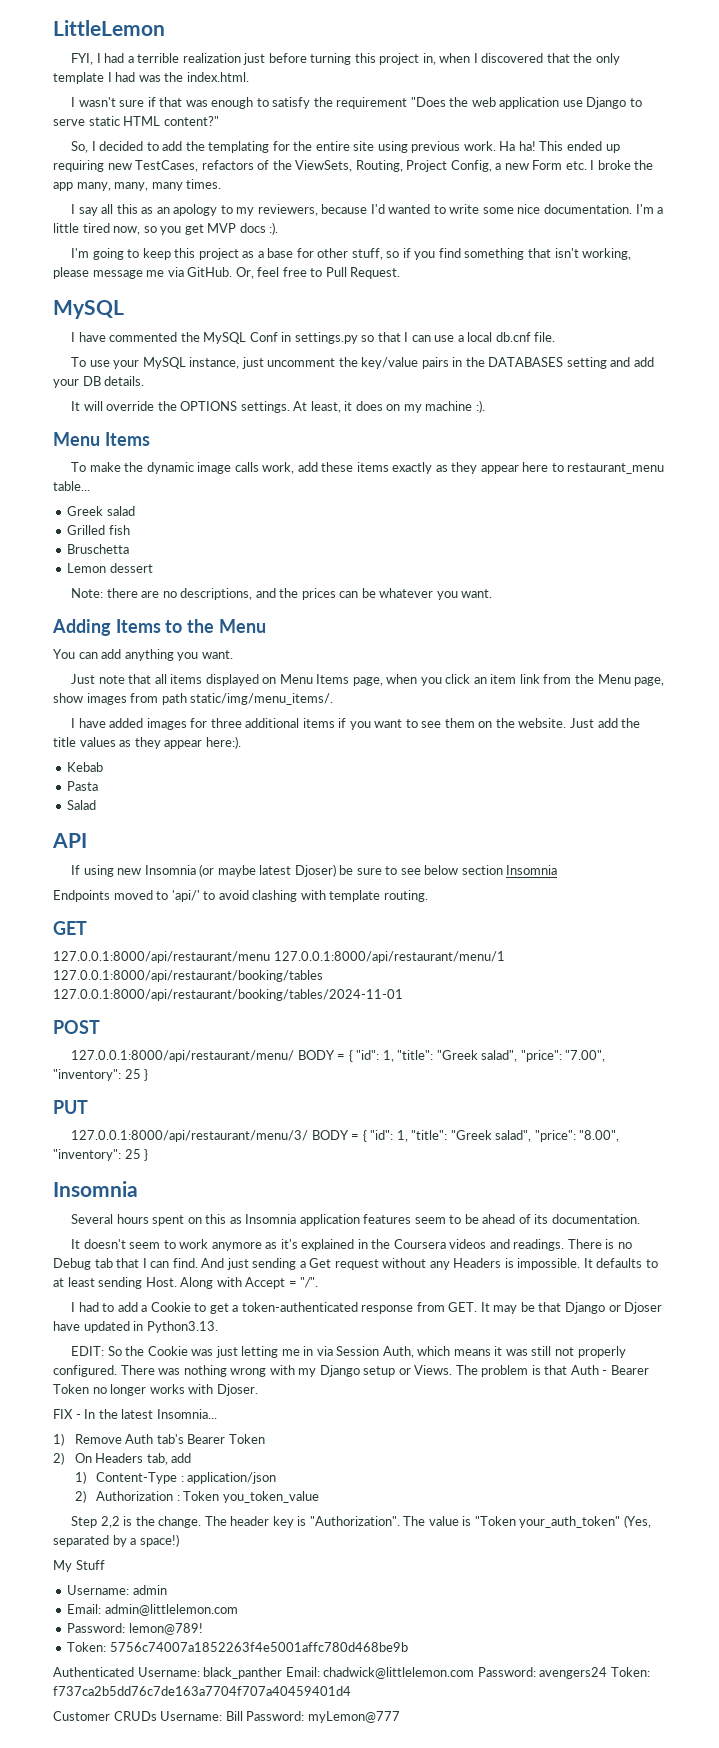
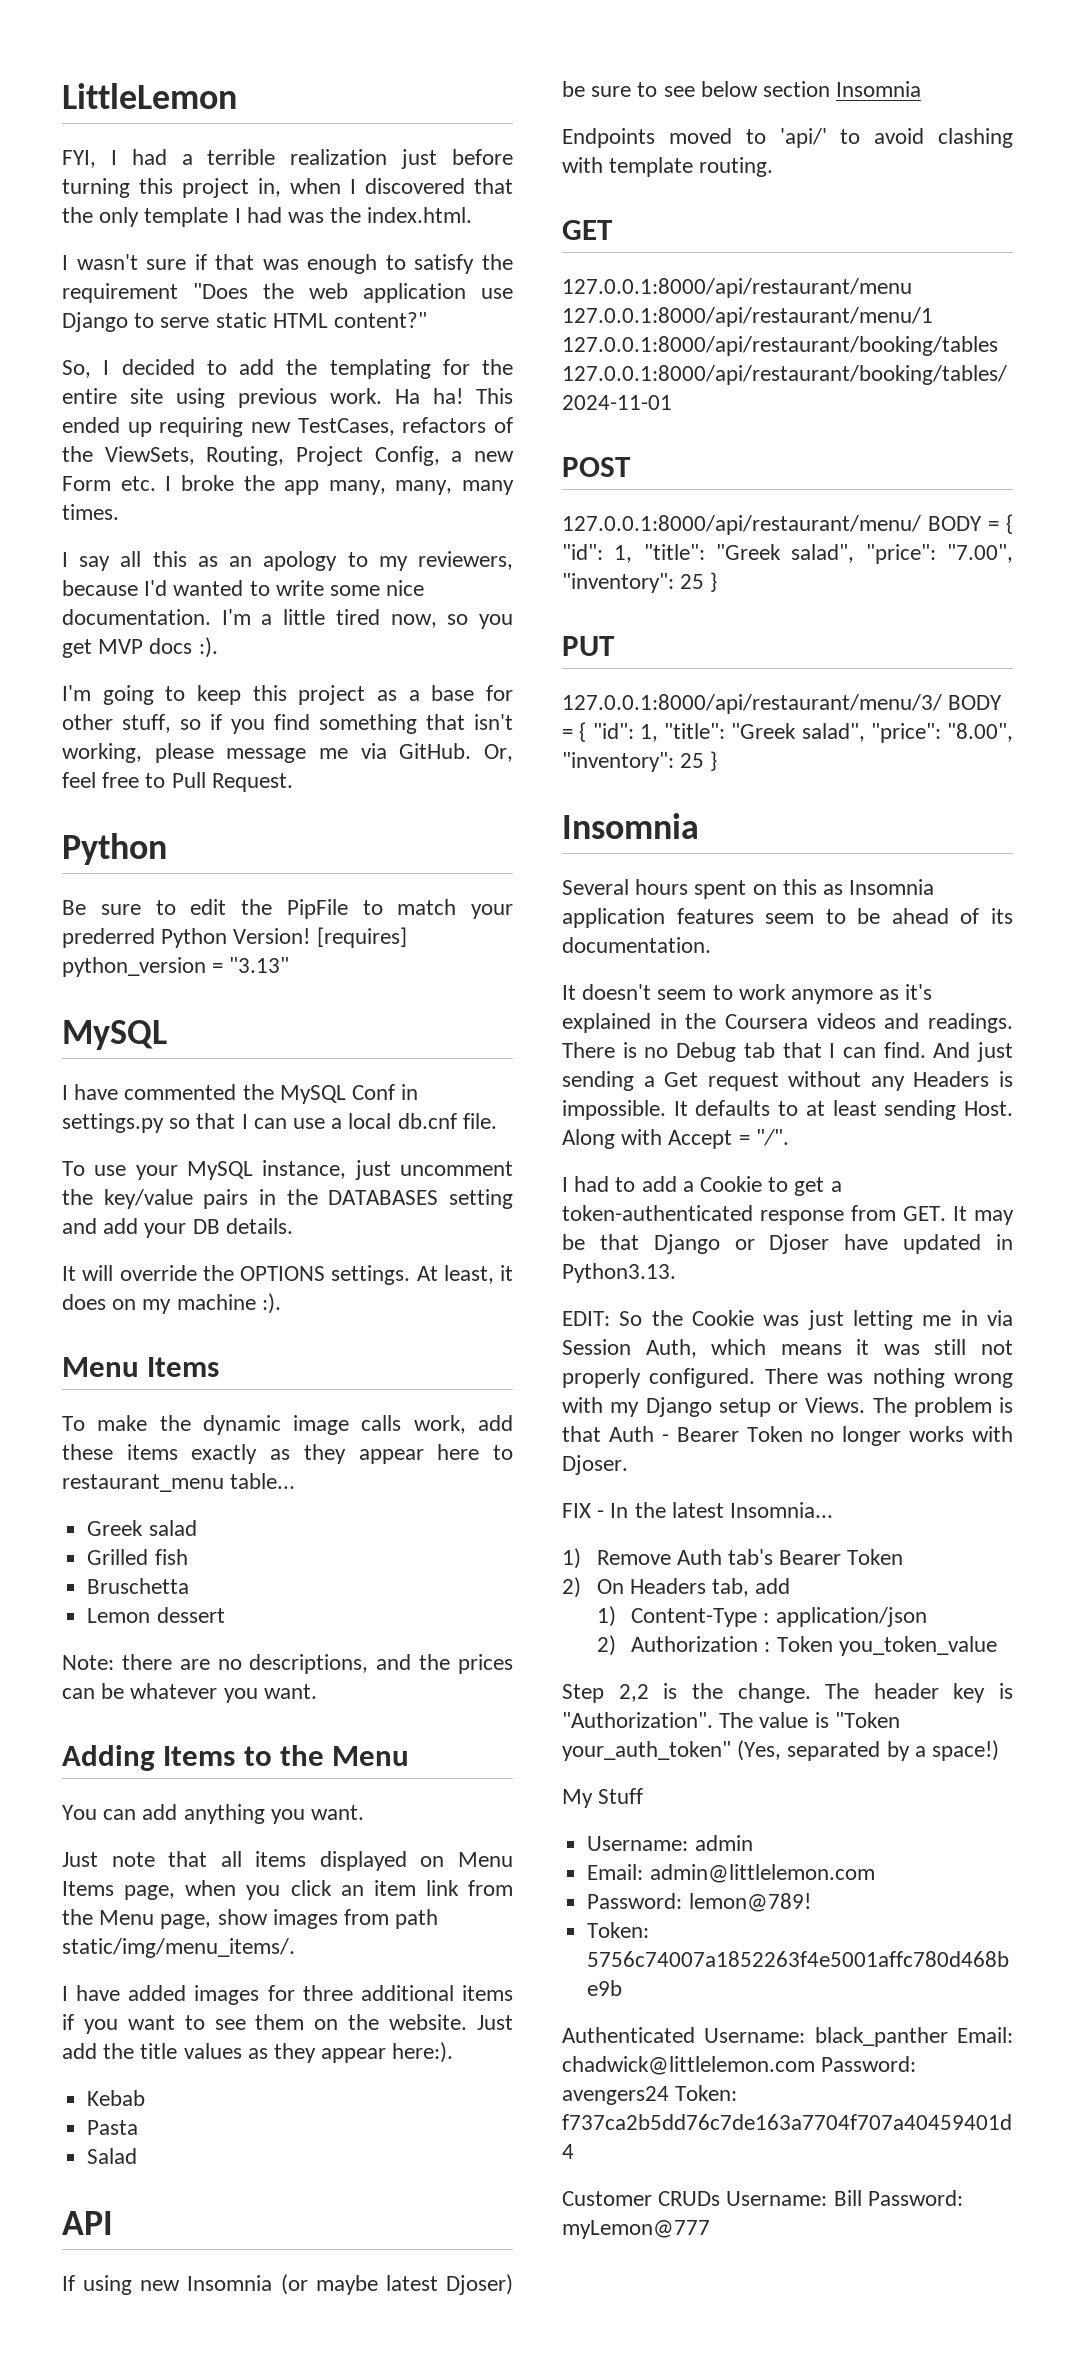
(401, 273) none -> [62,833,167,865] [62,899,513,919] [62,927,407,948] [62,957,290,977] // Python // Be sure to edit the PipFile to match your prederred Python Version! [requires] python_version = "3.13"

